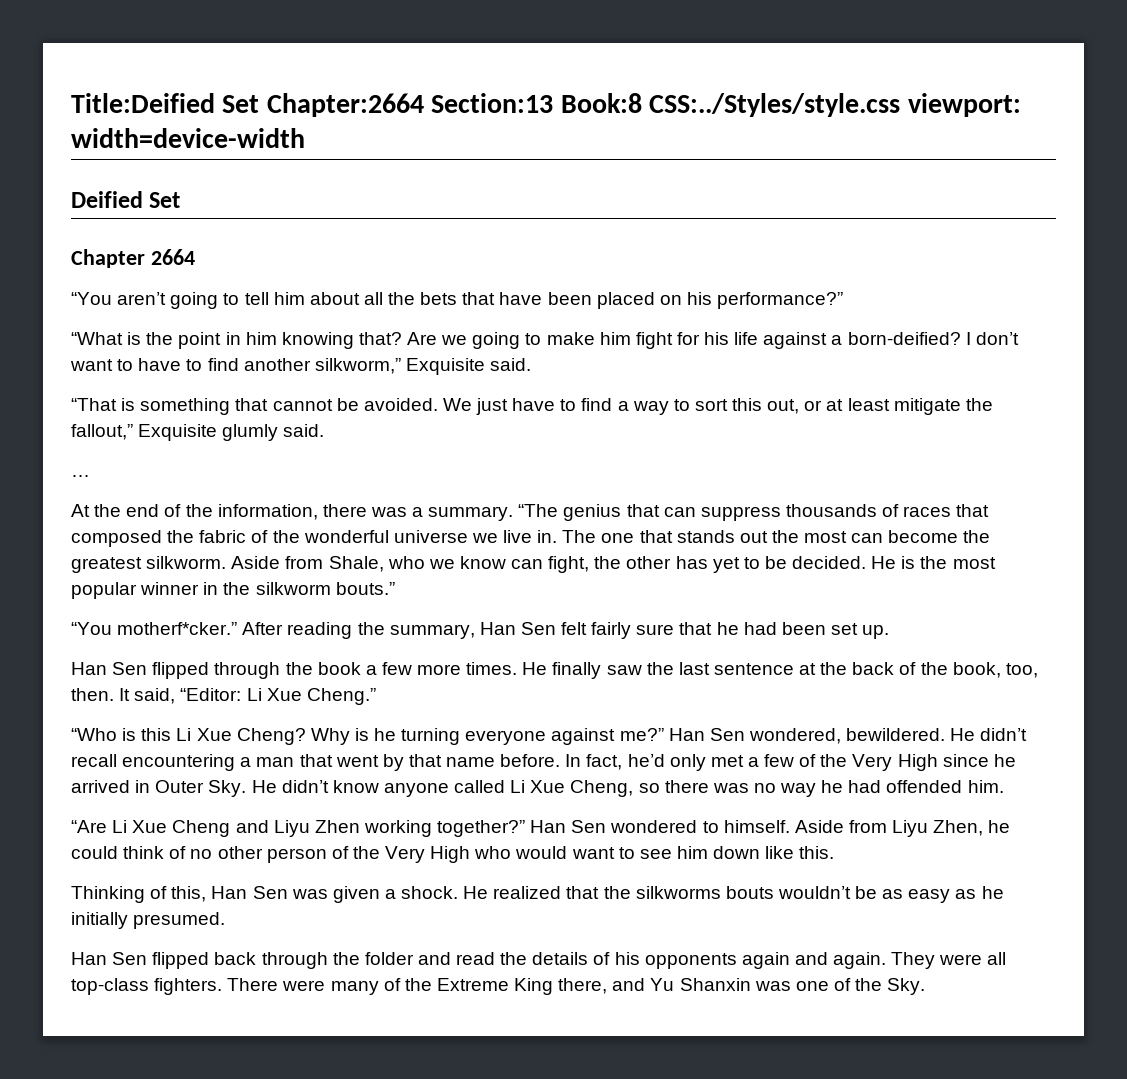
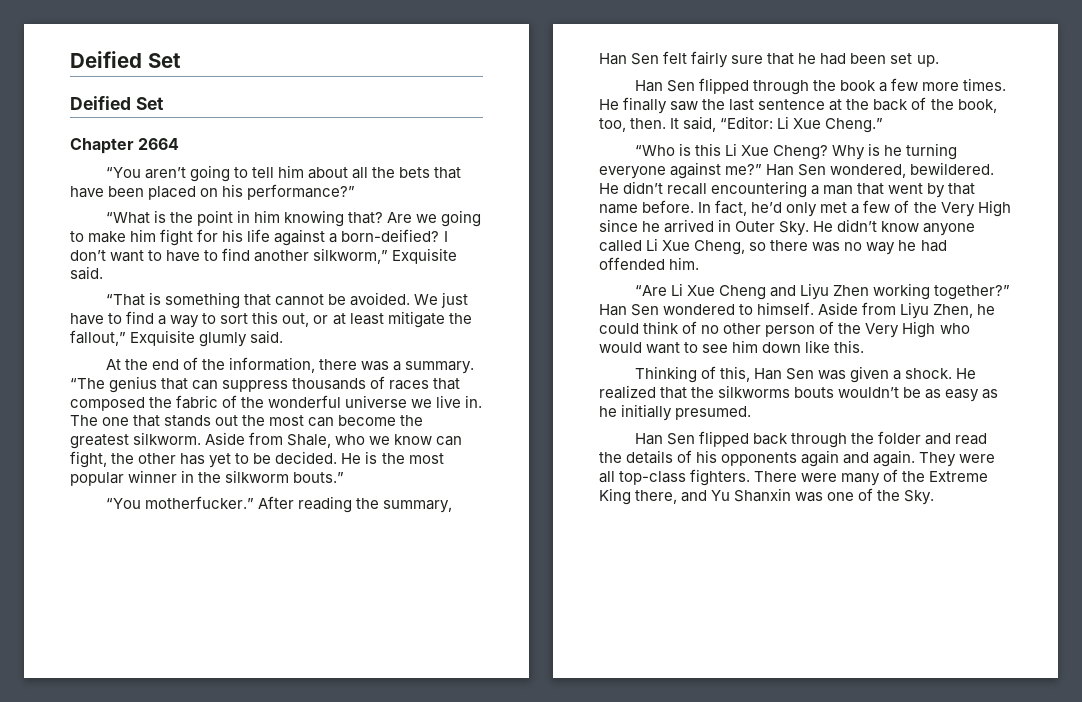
[71,93,1021,117] [71,128,305,148] Title:Deified Set Chapter:2664 Section:13 Book:8 CSS:../Styles/style.css viewport: width=device-width -> [70,51,181,68] Deified Set
[71,475,90,477] // … -> (284, 337) none
[117,622,238,635] motherf*cker.” -> [144,496,254,509] motherfucker.”

